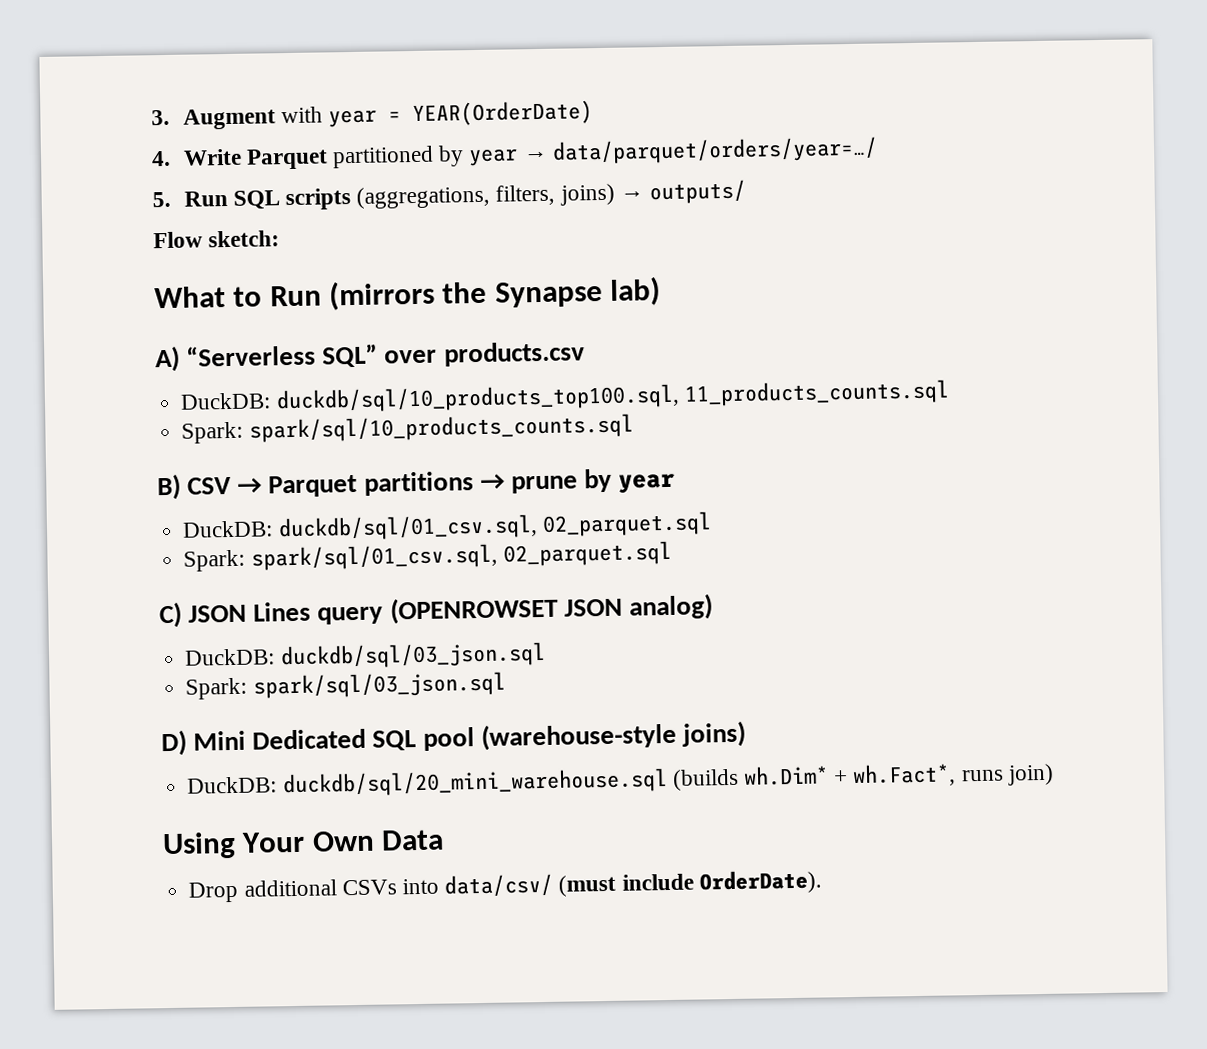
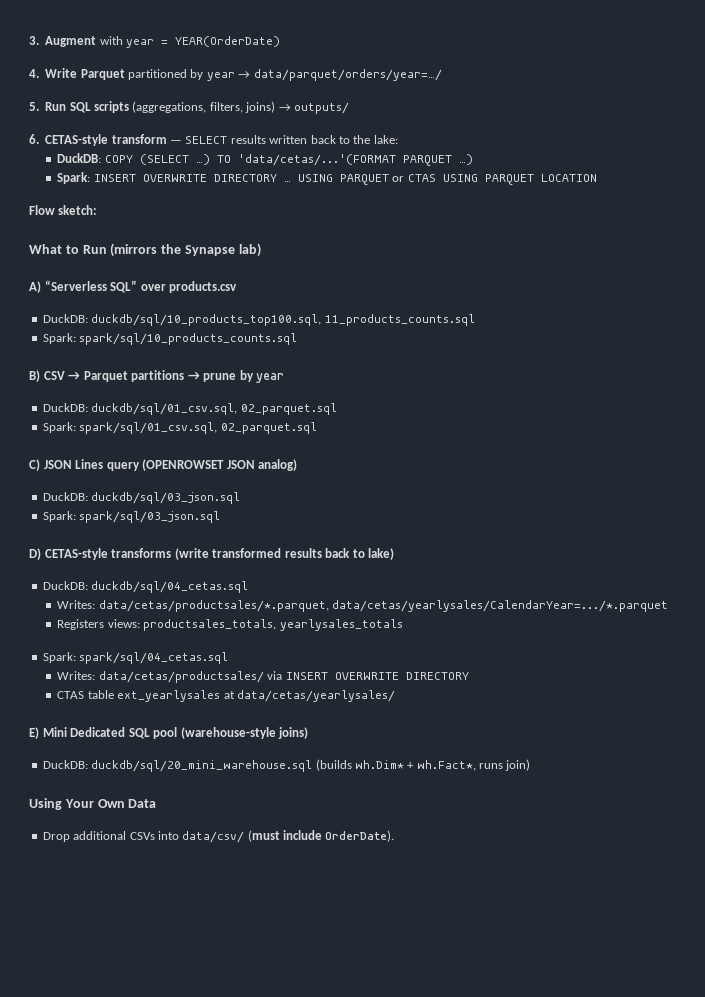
(747, 192) none -> [29,134,398,146] [57,153,473,166] [57,172,597,185] // 6. CETAS-style transform — SELECT results written back to the lake: // DuckDB: COPY (SELECT …) TO 'data/cetas/...'(FORMAT PARQUET …) // Spark: INSERT OVERWRITE DIRECTORY … USING PARQUET or CTAS USING PARQUET LOCATION
(187, 743) none -> [44,548,395,560] [42,581,249,593] [57,600,669,612] [57,619,403,631] [42,652,229,664] [57,671,469,683] [57,690,395,702] [29,727,39,739] CETAS-style transforms (write transformed results back to lake) // DuckDB: duckdb/sql/04_cetas.sql // Writes: data/cetas/productsales/*.parquet, data/cetas/yearlysales/CalendarYear=.../*.parquet // Registers views: productsales_totals, yearlysales_totals // Spark: spark/sql/04_cetas.sql // Writes: data/cetas/productsales/ via INSERT OVERWRITE DIRECTORY // CTAS table ext_yearlysales at data/cetas/yearlysales/ // E)

